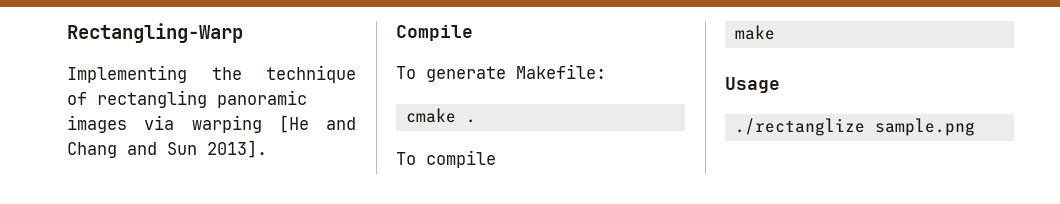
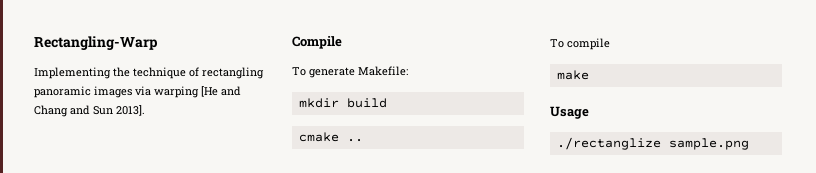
(606, 71) none -> [298,98,387,108] // mkdir build
[465,119,476,123] . -> [346,139,363,142] ..

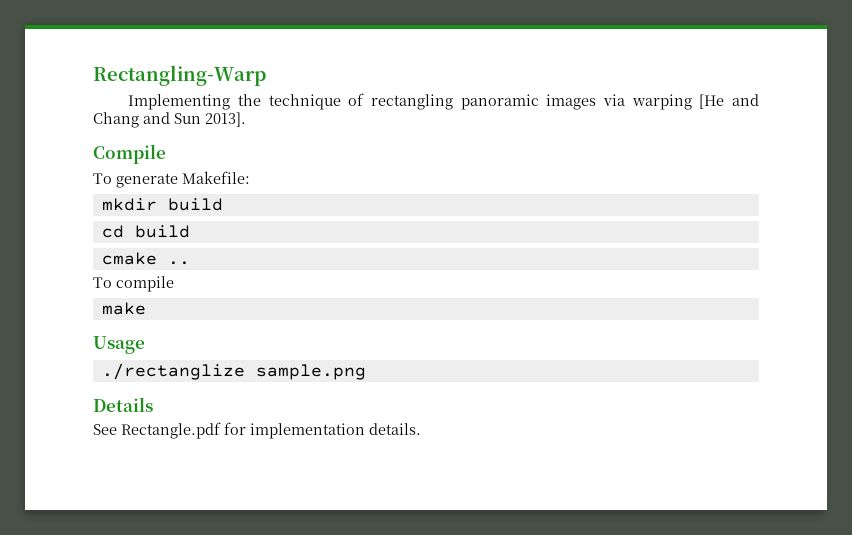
(387, 103) none -> [101,225,190,238] // cd build
(749, 144) none -> [93,397,153,412] [93,422,421,439] // Details // See Rectangle.pdf for implementation details.

